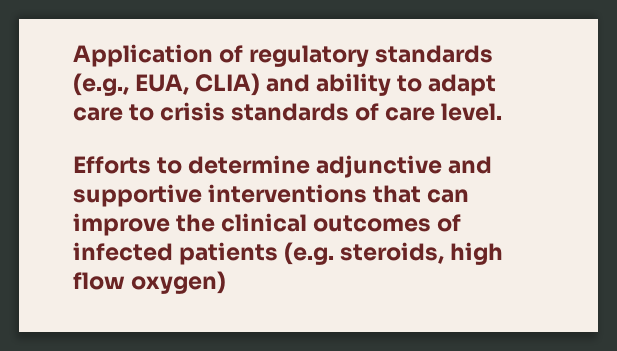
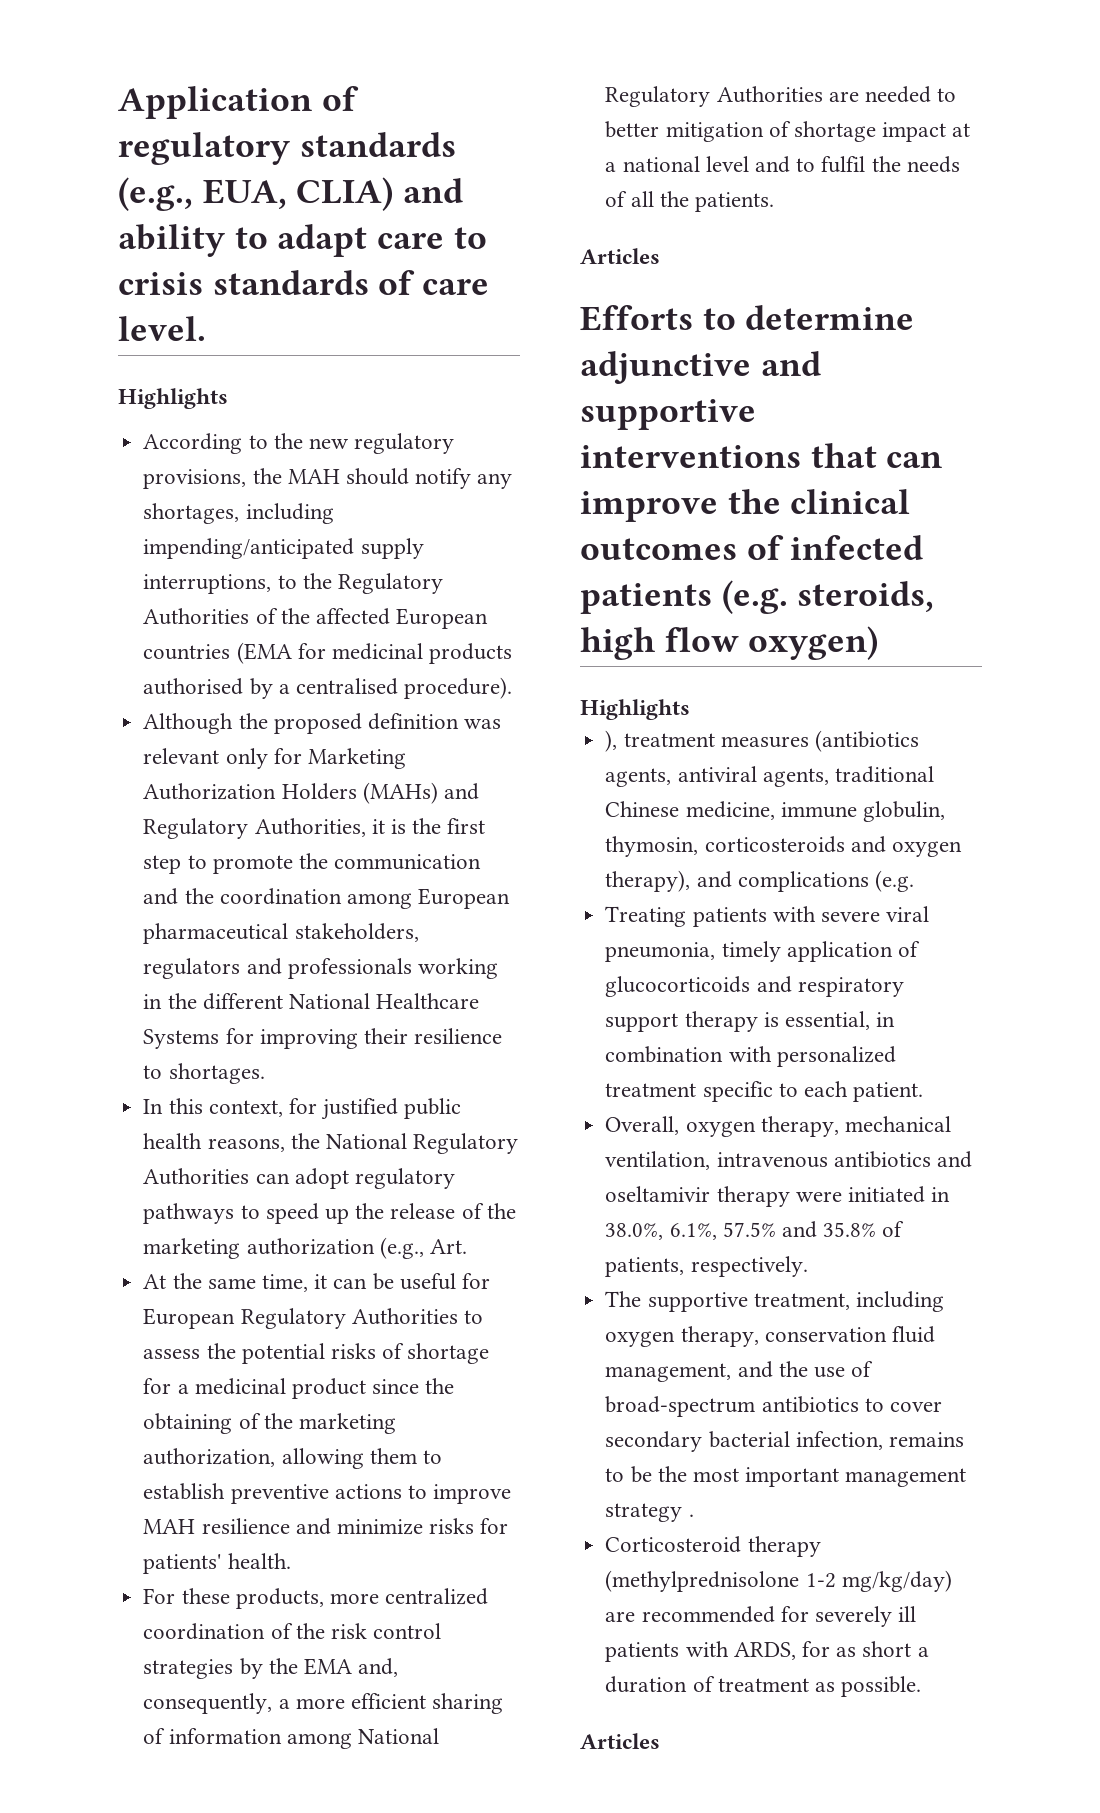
(503, 112) none -> [118,388,228,409] [143,433,455,454] [143,468,513,489] [143,503,334,524] [143,538,424,559] [143,573,443,594] [143,608,489,629] [143,642,513,664] [143,677,513,699] [143,713,502,734] [143,748,406,769] [143,782,479,804] [143,818,486,839] [143,853,482,874] [143,888,511,909] [143,923,419,944] [143,958,498,979] [143,993,480,1010] [143,1028,503,1049] [143,1063,265,1084] [143,1098,462,1120] [143,1133,519,1154] [143,1168,455,1189] [143,1203,516,1224] [143,1237,467,1259] [143,1273,490,1292] [143,1308,483,1329] [143,1343,490,1364] [143,1378,455,1399] [143,1413,396,1434] [143,1448,442,1469] [143,1483,512,1504] [143,1518,509,1535] [143,1553,291,1574] [143,1588,489,1609] [143,1623,442,1640] [143,1658,399,1679] [143,1693,504,1714] [143,1728,439,1749] [605,86,957,107] [605,121,971,142] [605,156,960,173] [605,191,774,212] [580,248,660,264] // Highlights // According to the new regulatory provisions, the MAH should notify any shortages, including impending/anticipated supply interruptions, to the Regulatory Authorities of the affected European countries (EMA for medicinal products authorised by a centralised procedure). // Although the proposed definition was relevant only for Marketing Authorization Holders (MAHs) and Regulatory Authorities, it is the first step to promote the communication and the coordination among European pharmaceutical stakeholders, regulators and professionals working in the different National Healthcare Systems for improving their resilience to shortages. // In this context, for justified public health reasons, the National Regulatory Authorities can adopt regulatory pathways to speed up the release of the marketing authorization (e.g., Art. // At the same time, it can be useful for European Regulatory Authorities to assess the potential risks of shortage for a medicinal product since the obtaining of the marketing authorization, allowing them to establish preventive actions to improve MAH resilience and minimize risks for patients' health. // For these products, more centralized coordination of the risk control strategies by the EMA and, consequently, a more efficient sharing of information among National Regulatory Authorities are needed to better mitigation of shortage impact at a national level and to fulfil the needs of all the patients. // Articles
(227, 282) none -> [580,699,690,720] [605,730,919,752] [605,766,934,787] [605,801,945,822] [605,836,962,857] [605,870,914,892] [605,906,930,927] [605,941,920,962] [605,976,904,997] [605,1011,896,1032] [605,1046,896,1067] [605,1081,924,1102] [605,1116,951,1137] [605,1151,972,1170] [605,1186,951,1207] [605,1221,905,1240] [605,1256,808,1277] [605,1291,944,1312] [605,1326,935,1347] [605,1361,874,1382] [605,1396,942,1417] [605,1431,964,1452] [605,1466,967,1487] [605,1503,694,1522] [605,1536,821,1557] [605,1570,952,1592] [605,1606,917,1627] [605,1641,929,1662] [605,1676,922,1697] [580,1733,660,1749] // Highlights // ), treatment measures (antibiotics agents, antiviral agents, traditional Chinese medicine, immune globulin, thymosin, corticosteroids and oxygen therapy), and complications (e.g. // Treating patients with severe viral pneumonia, timely application of glucocorticoids and respiratory support therapy is essential, in combination with personalized treatment specific to each patient. // Overall, oxygen therapy, mechanical ventilation, intravenous antibiotics and oseltamivir therapy were initiated in 38.0%, 6.1%, 57.5% and 35.8% of patients, respectively. // The supportive treatment, including oxygen therapy, conservation fluid management, and the use of broad-spectrum antibiotics to cover secondary bacterial infection, remains to be the most important management strategy . // Corticosteroid therapy (methylprednisolone 1-2 mg/kg/day) are recommended for severely ill patients with ARDS, for as short a duration of treatment as possible. // Articles

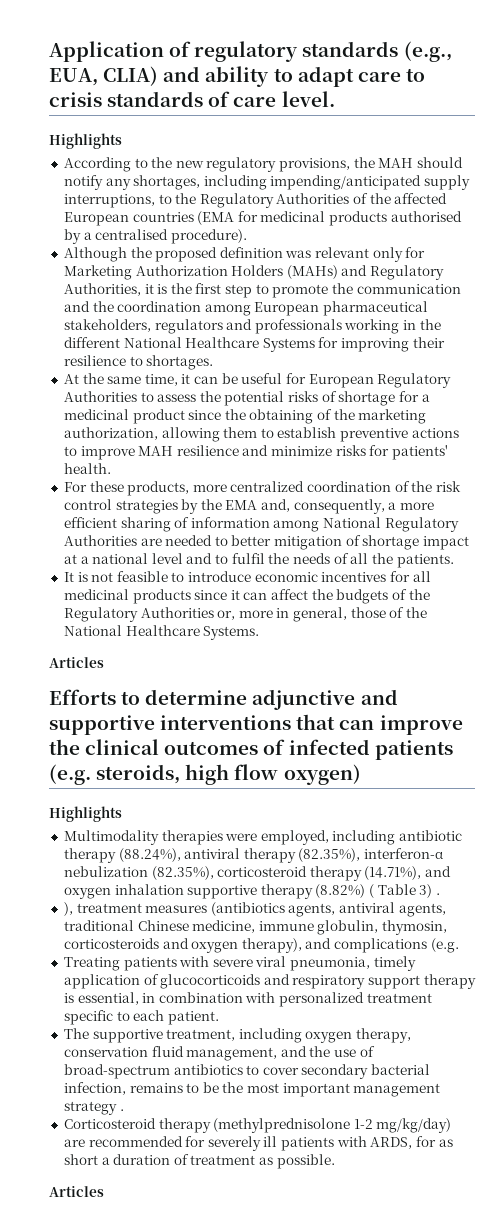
[143,1098,462,1120] [143,1133,519,1154] [143,1168,455,1189] [143,1203,516,1224] [143,1237,467,1259] // In this context, for justified public health reasons, the National Regulatory Authorities can adopt regulatory pathways to speed up the release of the marketing authorization (e.g., Art. -> (214, 362) none
(774, 202) none -> [63,571,431,582] [63,589,430,604] [63,607,428,622] [63,625,260,640] // It is not feasible to introduce economic incentives for all medicinal products since it can affect the budgets of the Regulatory Authorities or, more in general, those of the National Healthcare Systems.
(690, 709) none -> [63,830,463,845] [63,848,444,863] [63,866,452,881] [63,884,441,899] // Multimodality therapies were employed, including antibiotic therapy (88.24%), antiviral therapy (82.35%), interferon-α nebulization (82.35%), corticosteroid therapy (14.71%), and oxygen inhalation supportive therapy (8.82%) ( Table 3) .
[605,1116,951,1137] [605,1151,972,1170] [605,1186,951,1207] [605,1221,905,1240] [605,1256,808,1277] // Overall, oxygen therapy, mechanical ventilation, intravenous antibiotics and oseltamivir therapy were initiated in 38.0%, 6.1%, 57.5% and 35.8% of patients, respectively. -> (219, 1018) none

